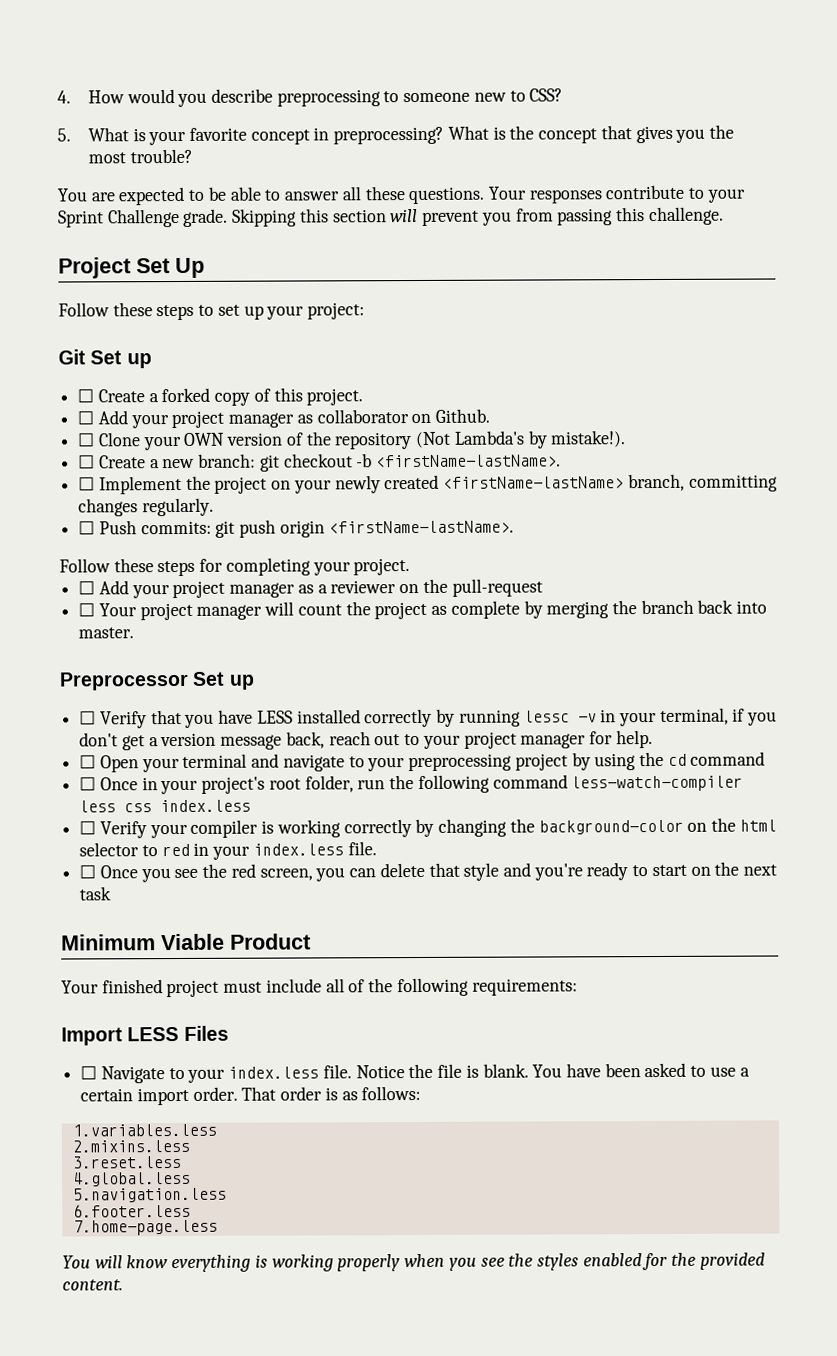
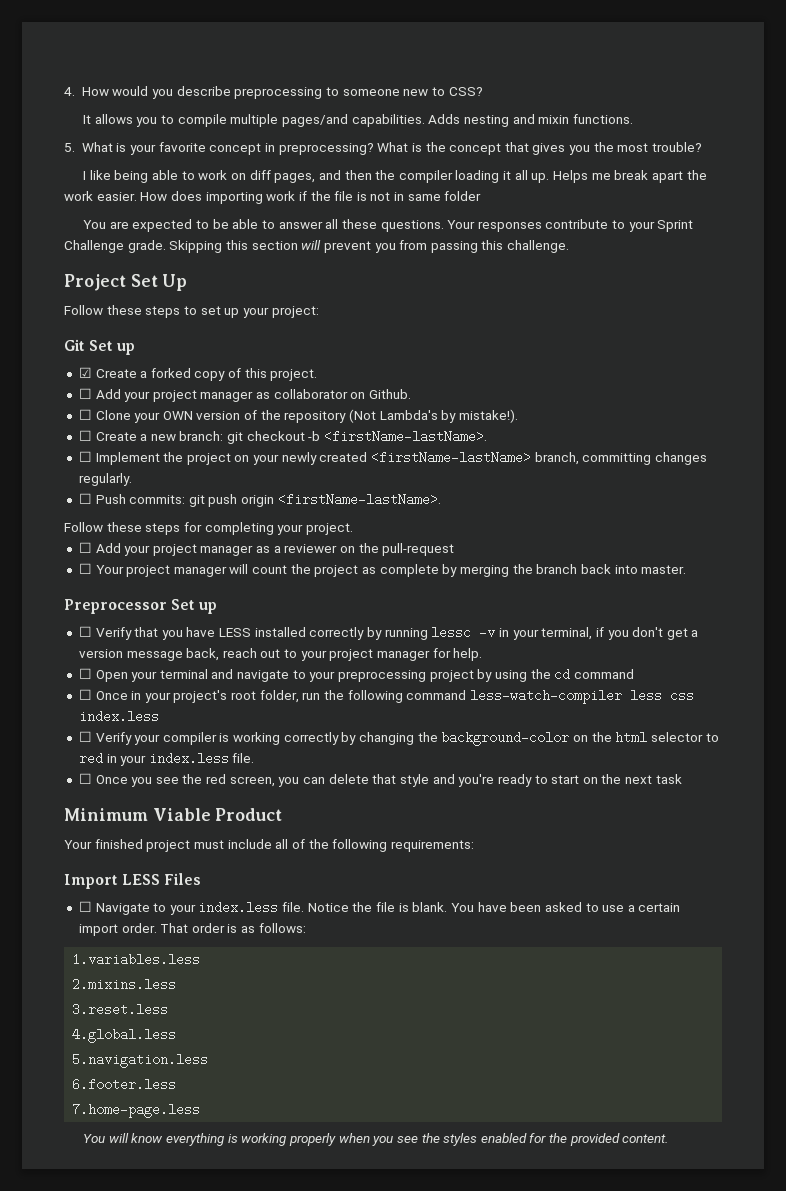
(564, 95) none -> [83,114,633,127] // It allows you to compile multiple pages/and capabilities. Adds nesting and mixin functions.
(193, 156) none -> [83,170,707,183] [64,191,482,204] // I like being able to work on diff pages, and then the compiler loading it all up. Helps me break apart the work easier. How does importing work if the file is not in same folder
[77,388,95,403] ☐ -> [78,367,92,378] ☑

